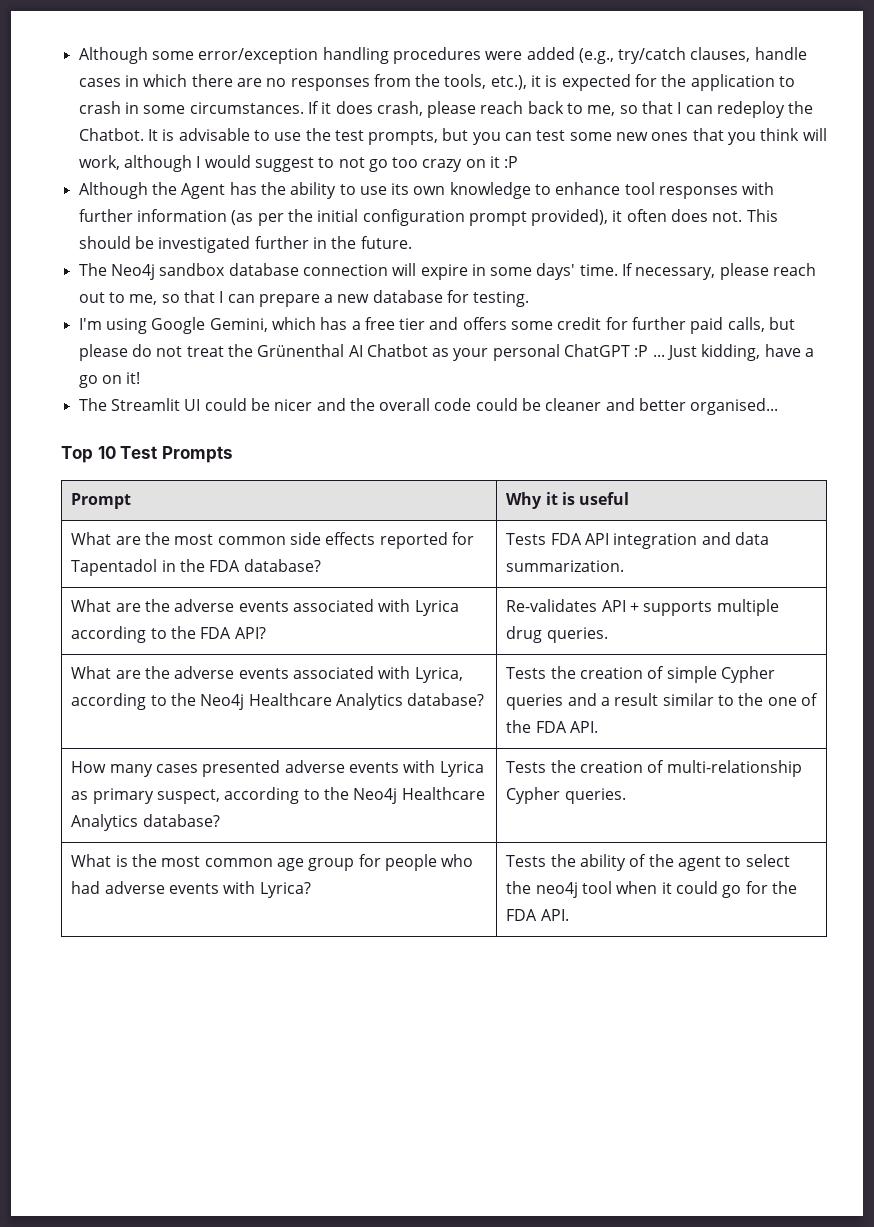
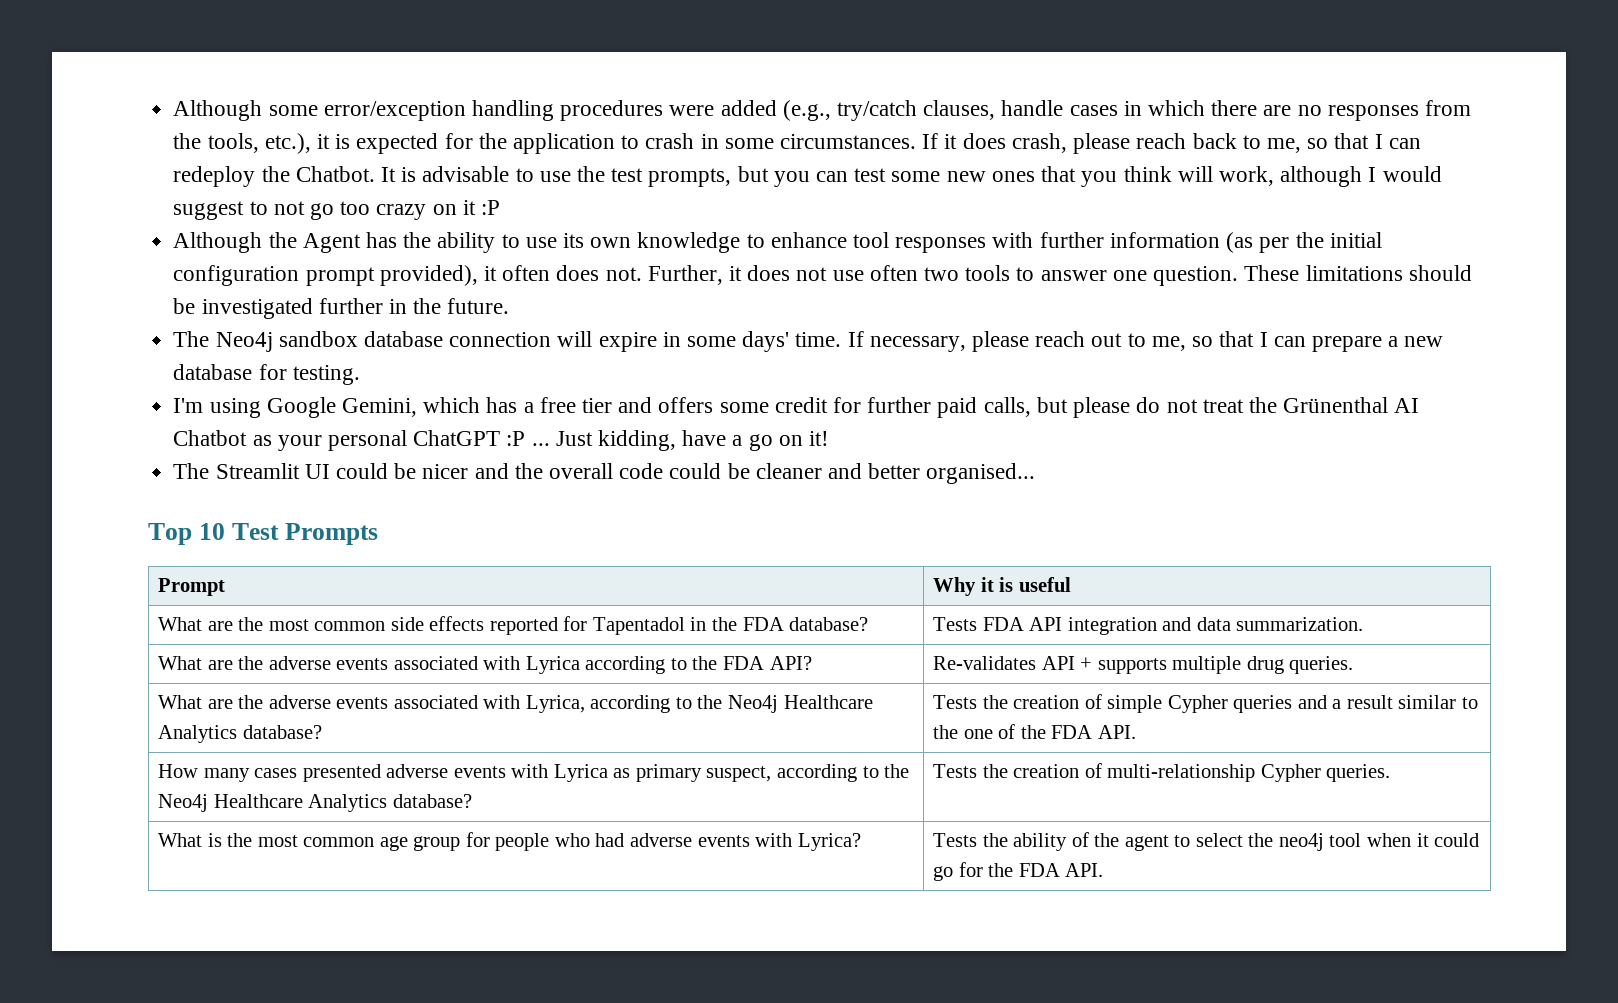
[746,209,778,222] This -> [647,265,1403,286] Further, it does not use often two tools to answer one question. These limitations

